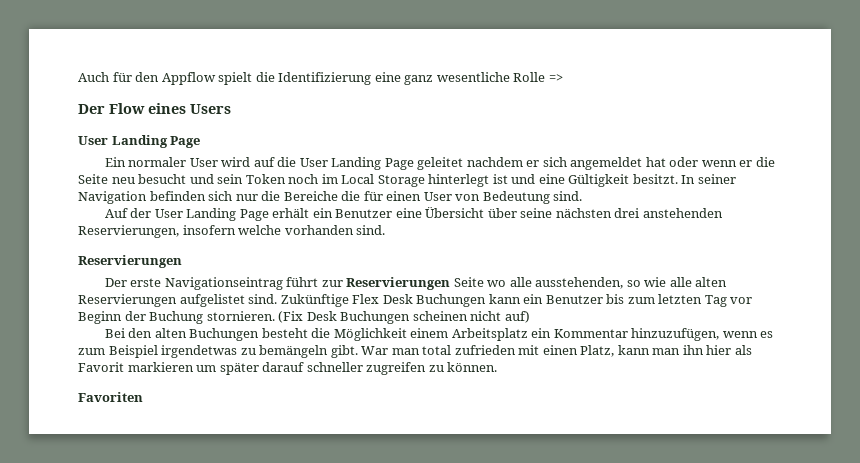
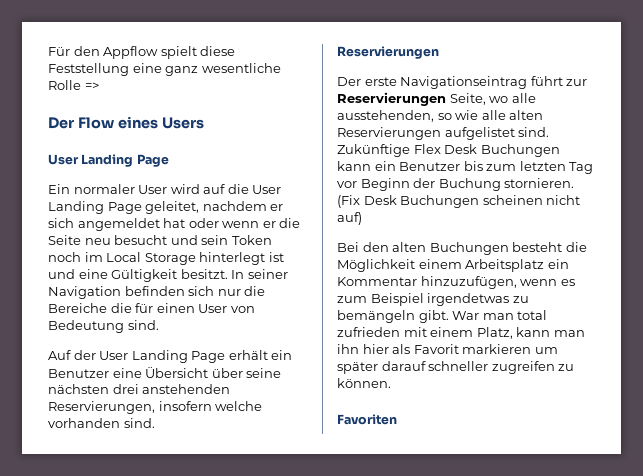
[78,72,132,82] Auch für -> [48,46,70,56] Für
[255,72,372,85] die Identifizierung -> [200,46,236,56] [48,63,129,76] diese Feststellung
[417,157,464,170] geleitet -> [145,201,200,214] geleitet,
[453,277,484,287] Seite -> [449,93,486,105] Seite,
[542,345,578,355] einen -> [430,327,474,337] einem

